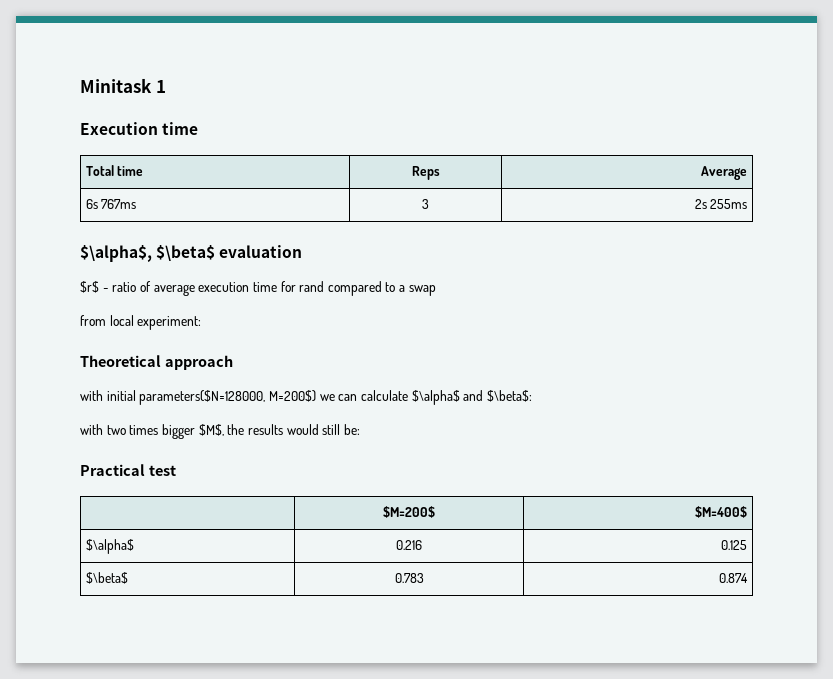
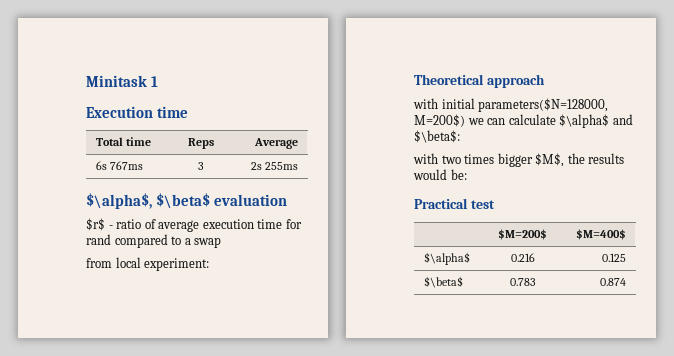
[322,424,341,435] still -> (447, 174) none

